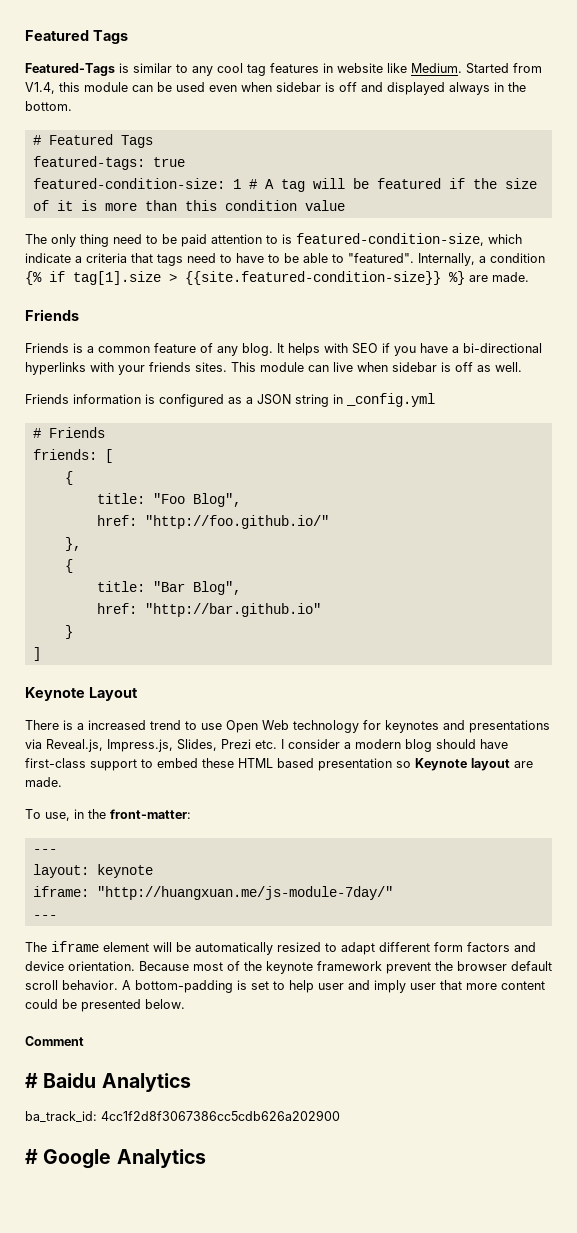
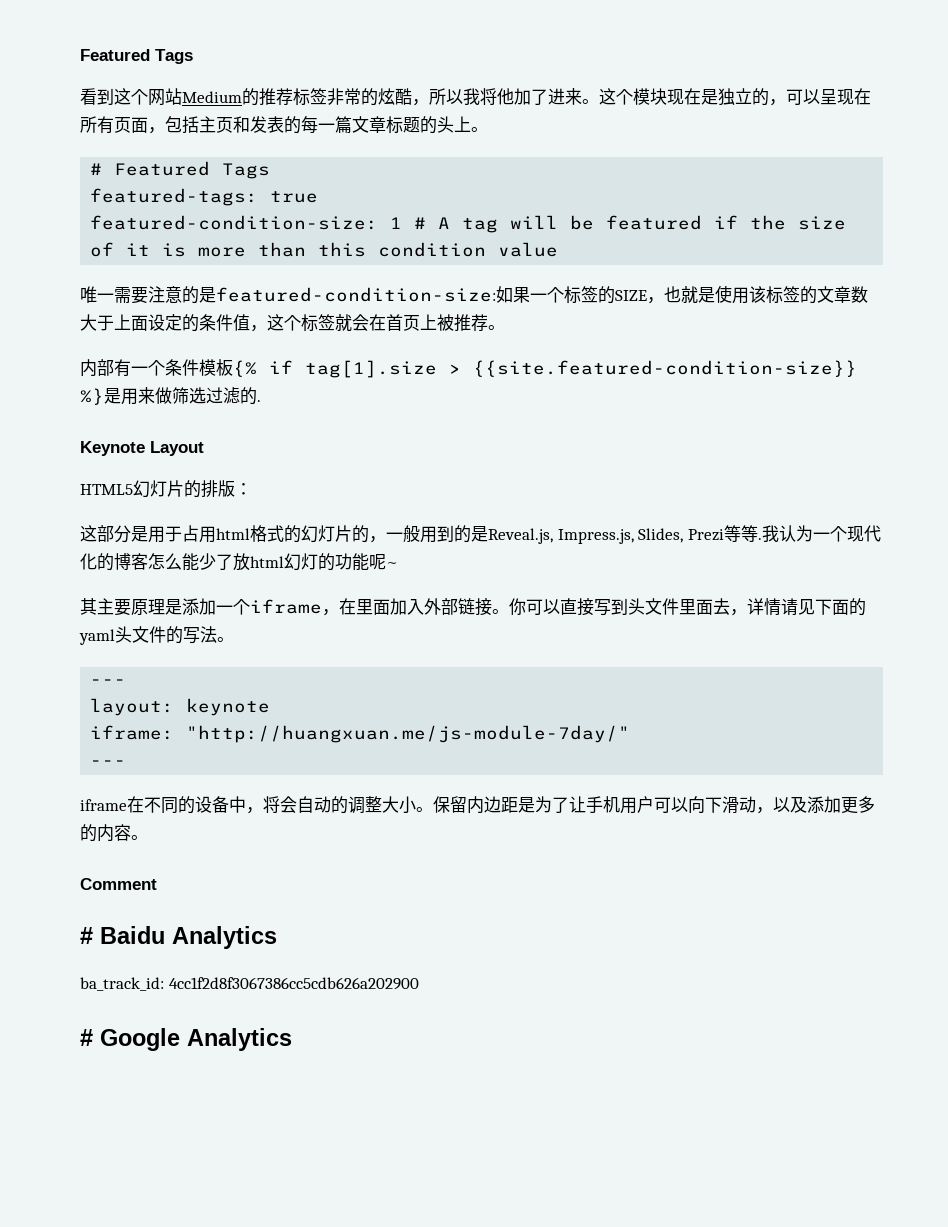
[25,30,128,44] [25,63,542,76] [25,82,526,95] [25,101,72,111] Featured Tags // Featured-Tags is similar to any cool tag features in website like Medium. Started from V1.4, this module can be used even when sidebar is off and displayed always in the bottom. -> [80,49,193,64] [80,88,871,106] [80,116,488,134] Featured Tags // 看到这个网站Medium的推荐标签非常的炫酷，所以我将他加了进来。这个模块现在是独立的，可以呈现在所有页面，包括主页和发表的每一篇文章标题的头上。
[25,233,522,247] [25,253,545,266] The only thing need to be paid attention to is featured-condition-size, which indicate a criteria that tags need to have to be able to "featured". Internally, a condition -> [80,285,868,304] [80,314,505,332] [80,359,233,377] 唯一需要注意的是featured-condition-size:如果一个标签的SIZE，也就是使用该标签的文章数大于上面设定的条件值，这个标签就会在首页上被推荐。 // 内部有一个条件模板
[469,272,529,282] [25,309,79,321] [25,343,542,356] [25,362,522,375] [25,393,435,407] [32,427,105,438] [32,449,113,463] [64,471,73,485] [96,493,241,507] [96,515,329,529] [64,537,81,551] [64,559,73,573] [96,581,241,595] [96,603,321,617] [64,625,73,639] [32,647,41,661] [25,687,138,701] [25,720,550,733] [25,739,508,752] [25,758,533,771] [25,777,62,787] [25,809,191,821] are made. // Friends // Friends is a common feature of any blog. It helps with SEO if you have a bi-directional hyperlinks with your friends sites. This module can live when sidebar is off as well. // Friends information is configured as a JSON string in _config.yml // # Friends // friends: [ // { // title: "Foo Blog", // href: "http://foo.github.io/" // }, // { // title: "Bar Blog", // href: "http://bar.github.io" // } // ] // Keynote Layout // There is a increased trend to use Open Web technology for keynotes and presentations via Reveal.js, Impress.js, Slides, Prezi etc. I consider a modern blog should have first-class support to embed these HTML based presentation so Keynote layout are made. // To use, in the front-matter: -> [104,387,261,405] [80,441,204,456] [80,480,252,498] [80,525,881,544] [80,553,398,571] [80,598,866,616] [79,626,234,645] 是用来做筛选过滤的. // Keynote Layout // HTML5幻灯片的排版： // 这部分是用于占用html格式的幻灯片的，一般用到的是Reveal.js, Impress.js, Slides, Prezi等等.我认为一个现代化的博客怎么能少了放html幻灯的功能呢~ // 其主要原理是添加一个iframe，在里面加入外部链接。你可以直接写到头文件里面去，详情请见下面的yaml头文件的写法。
[25,941,536,955] [25,961,552,974] [25,980,545,993] [25,999,185,1012] The iframe element will be automatically resized to adapt different form factors and device orientation. Because most of the keynote framework prevent the browser default scroll behavior. A bottom-padding is set to help user and imply user that more content could be presented below. -> [80,796,875,814] [80,824,148,842] iframe在不同的设备中，将会自动的调整大小。保留内边距是为了让手机用户可以向下滑动，以及添加更多的内容。

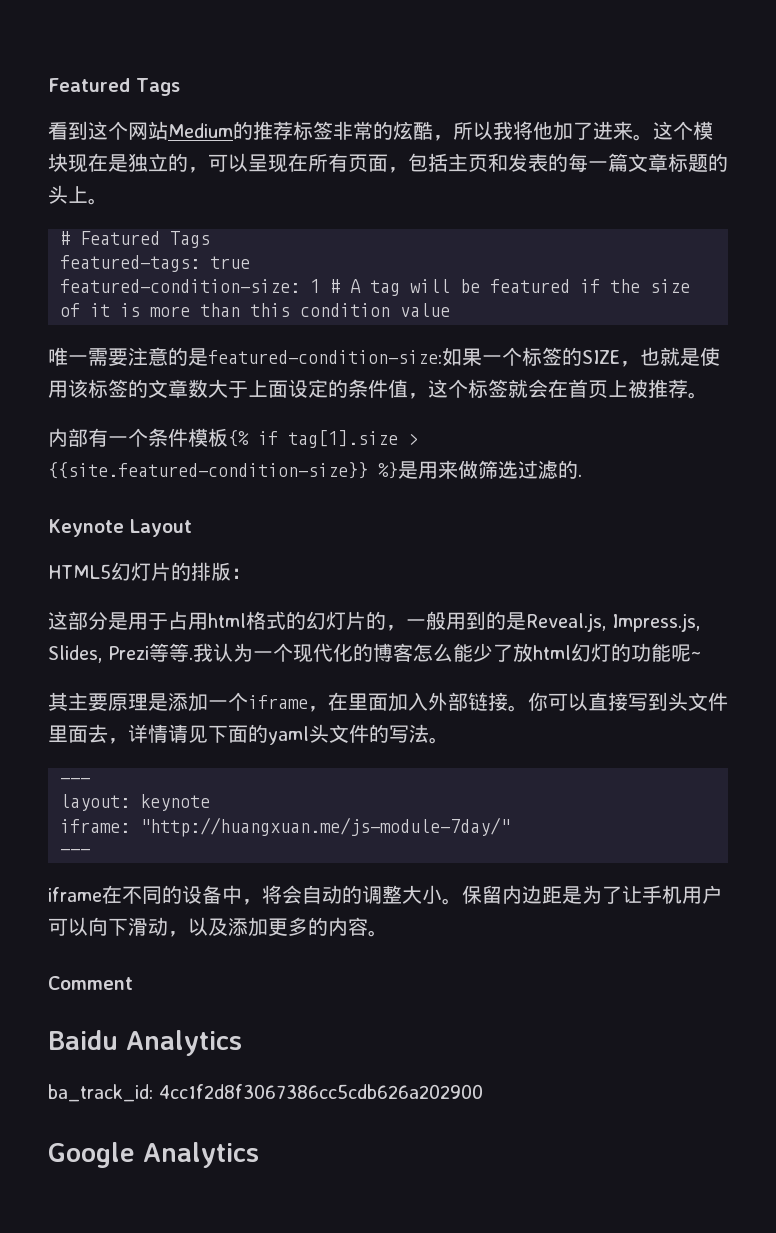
[80,927,93,944] # -> (133, 983) none
[80,1029,93,1046] # -> (483, 1091) none

